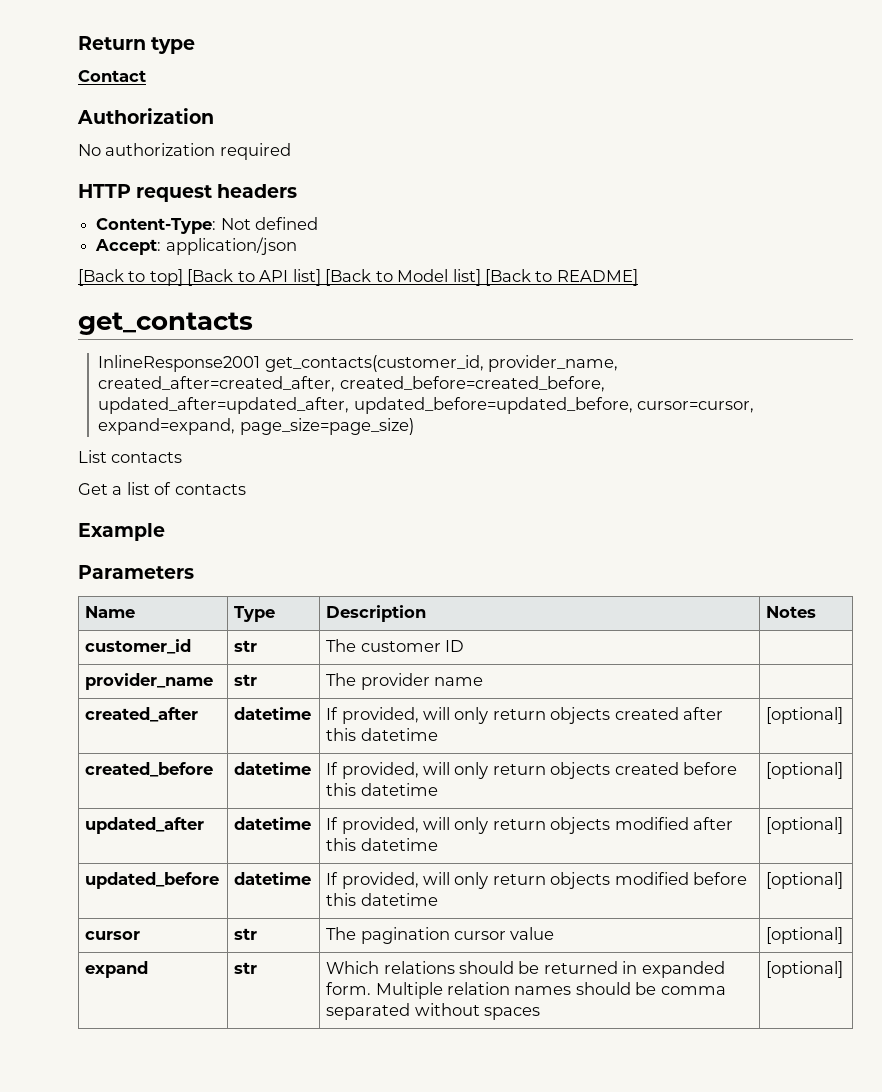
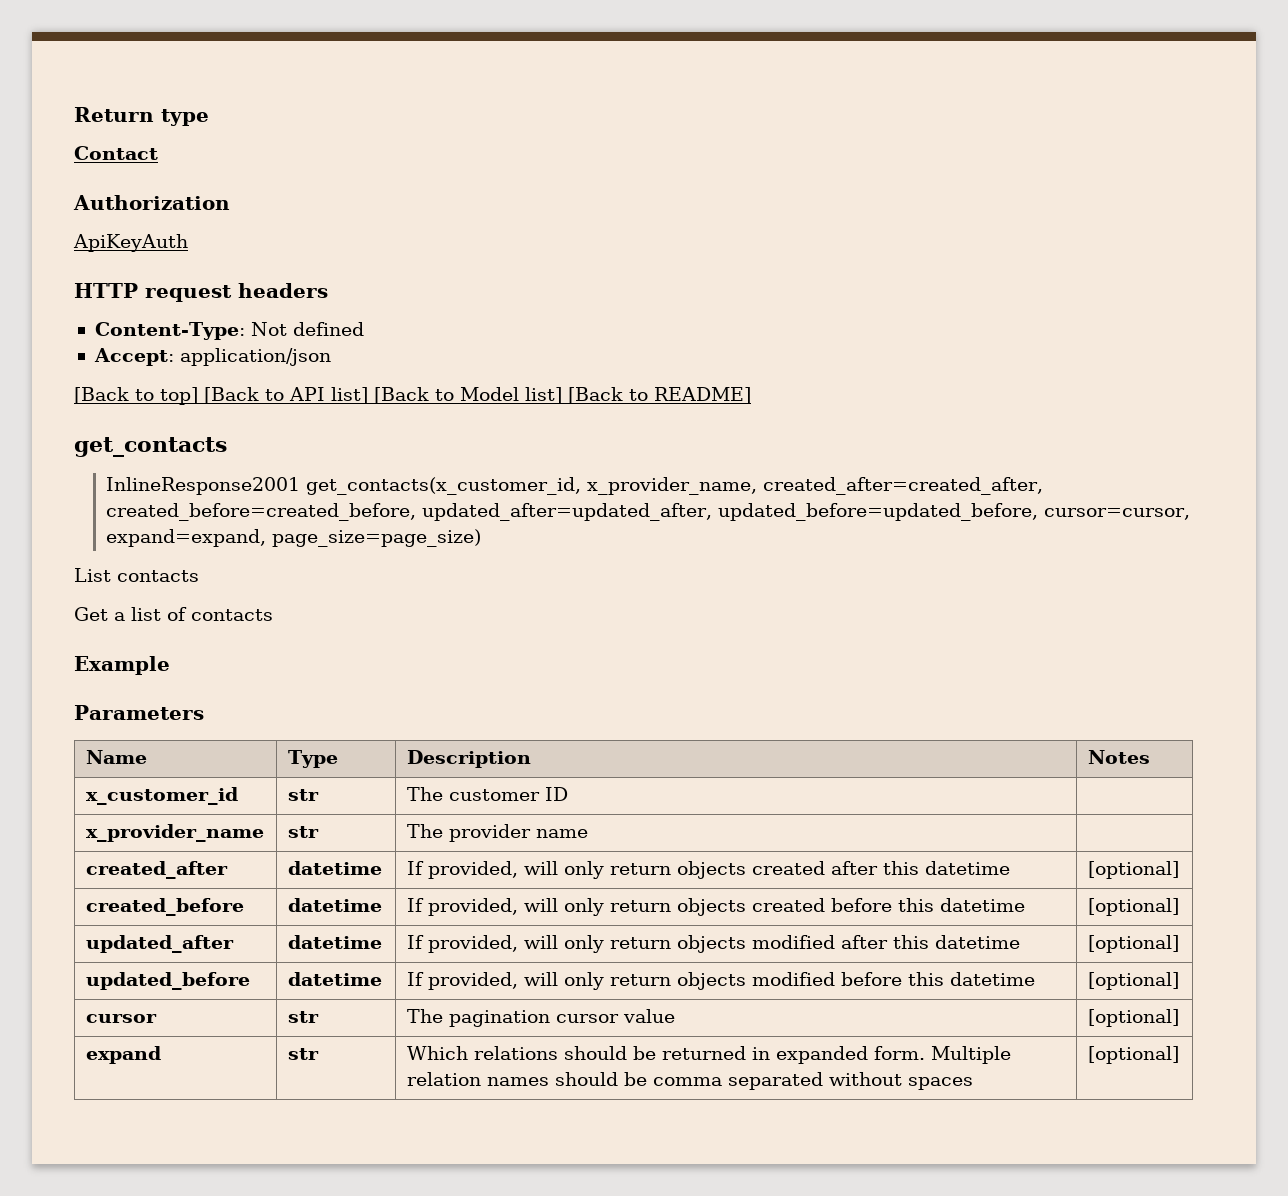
[78,143,291,160] No authorization required -> [73,234,188,252] ApiKeyAuth
[264,355,619,372] get_contacts(customer_id, provider_name, -> [306,477,758,495] get_contacts(x_customer_id, x_provider_name,
[85,639,192,654] customer_id -> [85,787,238,805] x_customer_id
[85,673,214,690] provider_name -> [85,824,264,842] x_provider_name

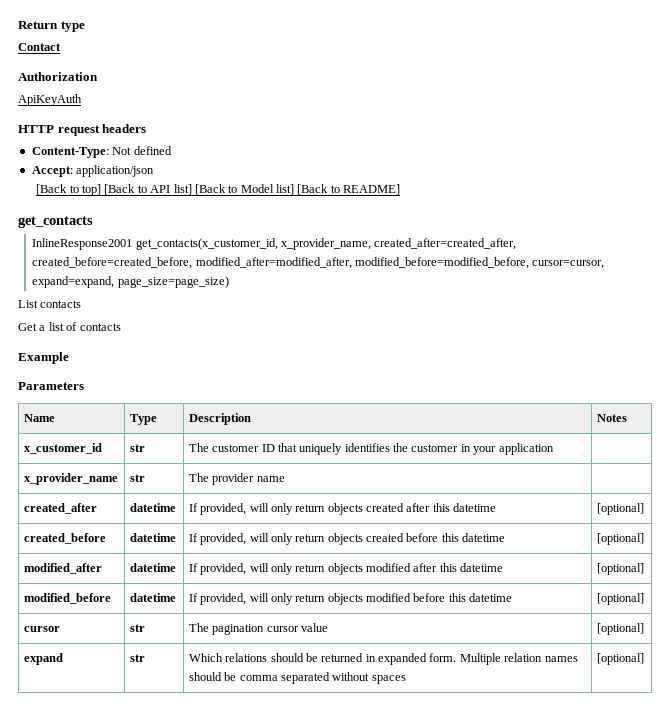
[422,503,1039,521] updated_after=updated_after, updated_before=updated_before, -> [195,257,530,269] modified_after=modified_after, modified_before=modified_before,
(568, 794) none -> [277,443,554,455] that uniquely identifies the customer in your application
[85,935,234,953] updated_after -> [23,563,102,574] modified_after
[85,972,250,990] updated_before -> [23,593,111,604] modified_before

